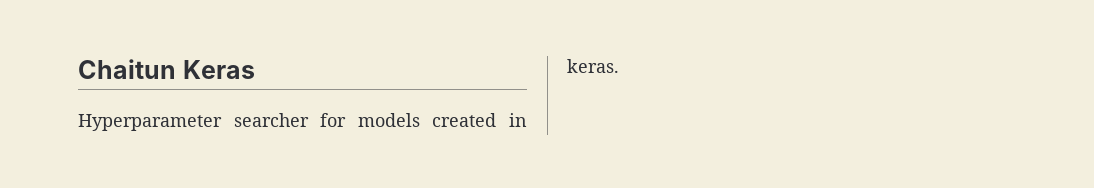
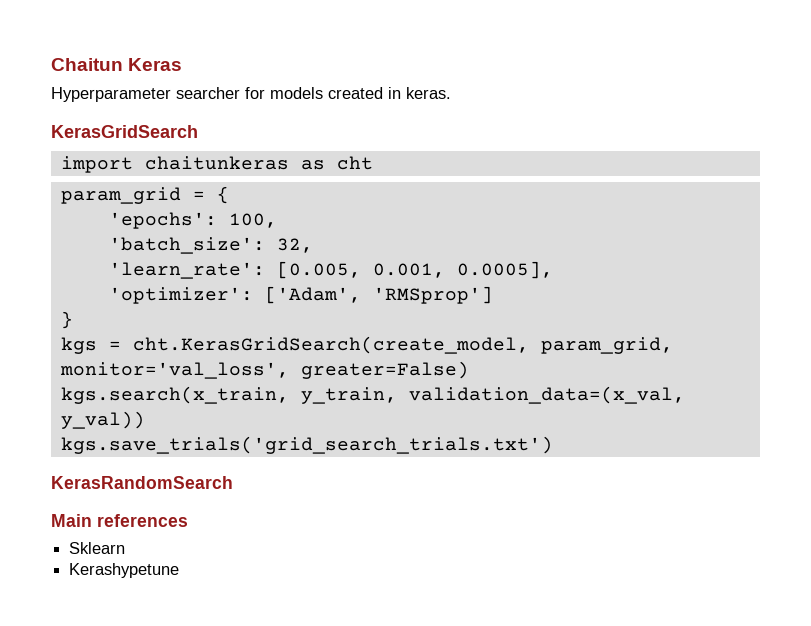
(619, 66) none -> [51,125,198,138] [60,156,373,173] [60,186,229,204] [108,212,277,229] [108,237,313,254] [108,261,553,279] [108,286,493,304] [60,311,73,329] [60,336,673,354] [59,361,469,379] [60,386,685,404] [60,411,145,429] [60,436,553,454] [51,476,233,489] [51,514,188,527] [69,542,126,554] [69,563,180,578] // KerasGridSearch // import chaitunkeras as cht // param_grid = { // 'epochs': 100, // 'batch_size': 32, // 'learn_rate': [0.005, 0.001, 0.0005], // 'optimizer': ['Adam', 'RMSprop'] // } // kgs = cht.KerasGridSearch(create_model, param_grid, monitor='val_loss', greater=False) // kgs.search(x_train, y_train, validation_data=(x_val, y_val)) // kgs.save_trials('grid_search_trials.txt') // KerasRandomSearch // Main references // Sklearn // Kerashypetune

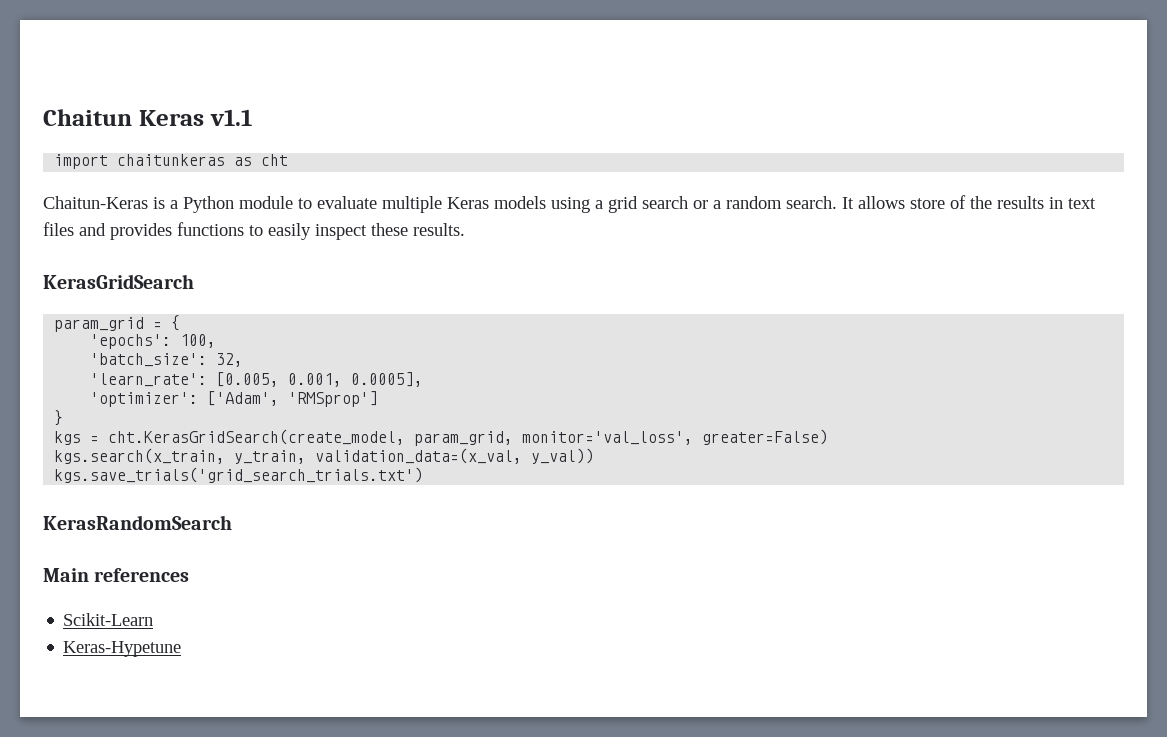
[51,87,451,102] [51,125,198,138] [60,156,373,173] // Hyperparameter searcher for models created in keras. // KerasGridSearch // import chaitunkeras as cht -> [209,109,252,126] [54,154,289,169] [43,195,1096,213] [43,222,465,240] [43,274,194,289] v1.1 // import chaitunkeras as cht // Chaitun-Keras is a Python module to evaluate multiple Keras models using a grid search or a random search. It allows store of the results in text files and provides functions to easily inspect these results. // KerasGridSearch
[69,542,126,554] [69,563,180,578] Sklearn // Kerashypetune -> [63,613,154,626] [63,641,182,657] Scikit-Learn // Keras-Hypetune

